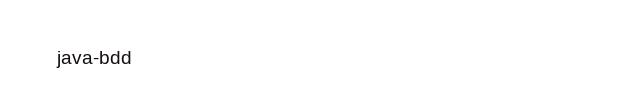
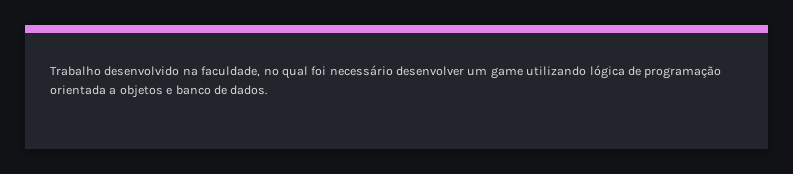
[56,51,132,68] java-bdd -> [50,65,722,79] [50,85,268,98] Trabalho desenvolvido na faculdade, no qual foi necessário desenvolver um game utilizando lógica de programação orientada a objetos e banco de dados.

